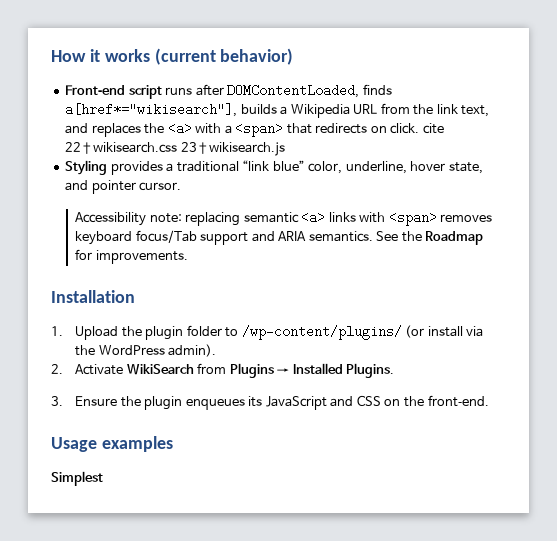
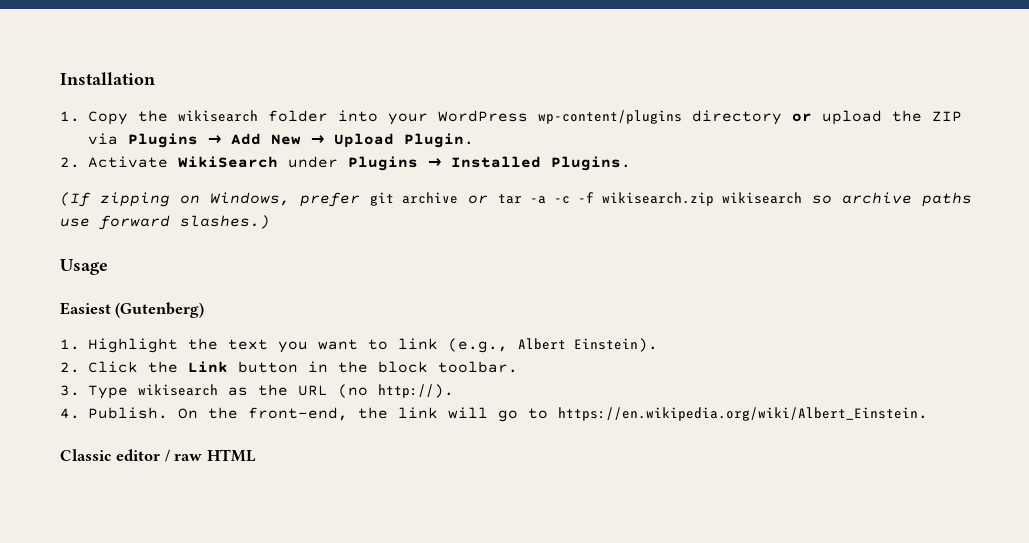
[51,48,294,65] [65,84,392,99] [65,103,490,118] [65,122,444,137] [65,142,285,156] [65,160,483,175] [65,180,182,194] [75,211,493,226] [75,230,484,245] [75,249,188,264] [51,290,135,303] [51,325,484,340] [75,344,217,357] How it works (current behavior) // Front‑end script runs after DOMContentLoaded, finds a[href*="wikisearch"], builds a Wikipedia URL from the link text, and replaces the <a> with a <span> that redirects on click. cite 22†wikisearch.css 23†wikisearch.js // Styling provides a traditional “link blue” color, underline, hover state, and pointer cursor. // Accessibility note: replacing semantic <a> links with <span> removes keyboard focus/Tab support and ARIA semantics. See the Roadmap for improvements. // Installation // 1. Upload the plugin folder to /wp-content/plugins/ (or install via the WordPress admin). -> [60,72,155,85] [60,110,962,125] [88,133,474,148] Installation // 1. Copy the wikisearch folder into your WordPress wp-content/plugins directory or upload the ZIP via Plugins → Add New → Upload Plugin.
[197,363,227,374] from -> [288,156,338,168] under
[51,395,489,410] [51,436,173,452] [51,471,103,486] 3. Ensure the plugin enqueues its JavaScript and CSS on the front‑end. // Usage examples // Simplest -> [60,192,972,207] [60,215,270,230] [60,259,108,275] [60,302,205,318] [60,338,658,353] [60,361,518,373] [60,384,454,399] [60,407,928,422] [60,449,256,462] (If zipping on Windows, prefer git archive or tar -a -c -f wikisearch.zip wikisearch so archive paths use forward slashes.) // Usage // Easiest (Gutenberg) // 1. Highlight the text you want to link (e.g., Albert Einstein). // 2. Click the Link button in the block toolbar. // 3. Type wikisearch as the URL (no http://). // 4. Publish. On the front‑end, the link will go to https://en.wikipedia.org/wiki/Albert_Einstein. // Classic editor / raw HTML

